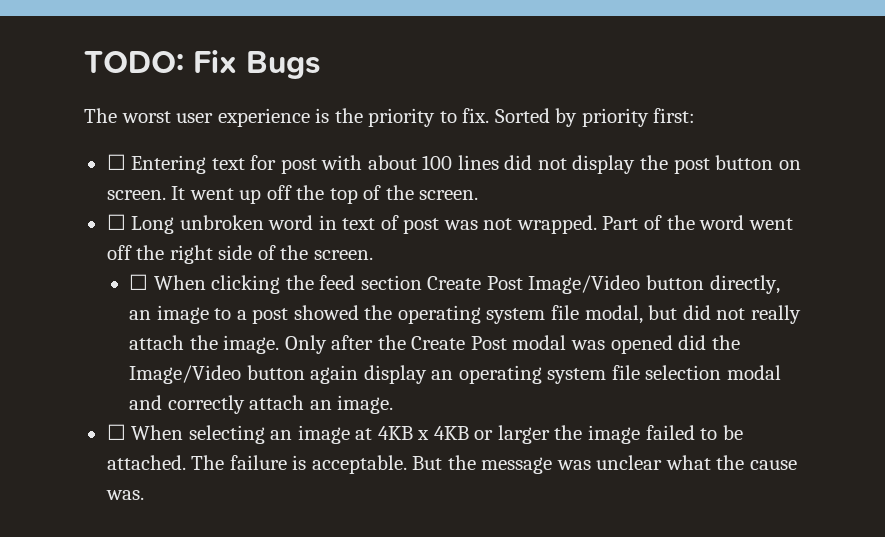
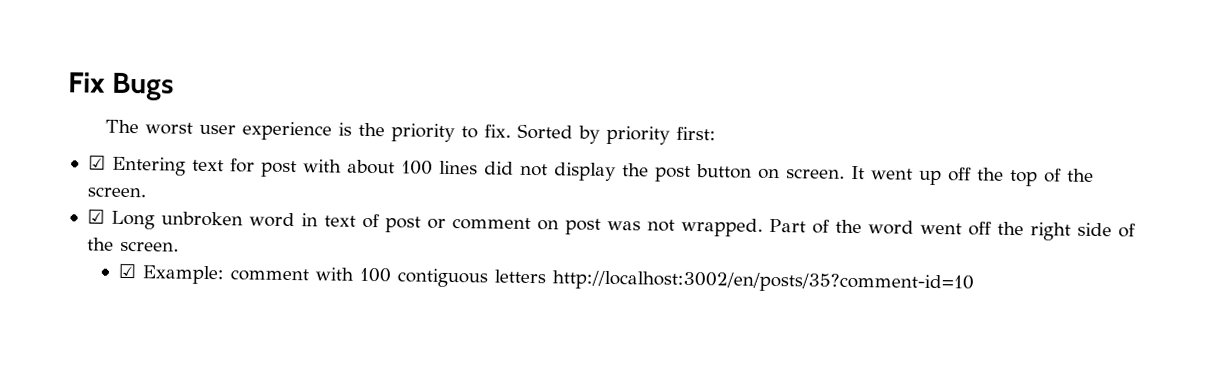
[84,51,184,73] TODO: -> (68, 82) none
[106,154,126,170] ☐ -> [87,155,106,170] ☑
[106,214,126,230] ☐ -> [86,209,105,224] ☑
(440, 226) none -> [426,217,601,235] or comment on post
[129,274,780,294] [129,305,801,324] [129,335,740,354] [129,365,781,384] [129,395,394,414] [106,424,743,444] [106,455,797,474] [105,490,144,500] ☐ When clicking the feed section Create Post Image/Video button directly, an image to a post showed the operating system file modal, but did not really attach the image. Only after the Create Post modal was opened did the Image/Video button again display an operating system file selection modal and correctly attach an image. // ☐ When selecting an image at 4KB x 4KB or larger the image failed to be attached. The failure is acceptable. But the message was unclear what the cause was. -> [117,263,974,294] ☑ Example: comment with 100 contiguous letters http://localhost:3002/en/posts/35?comment-id=10

